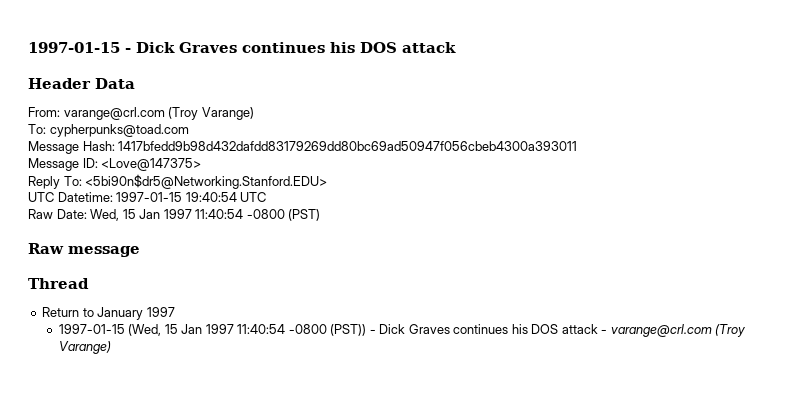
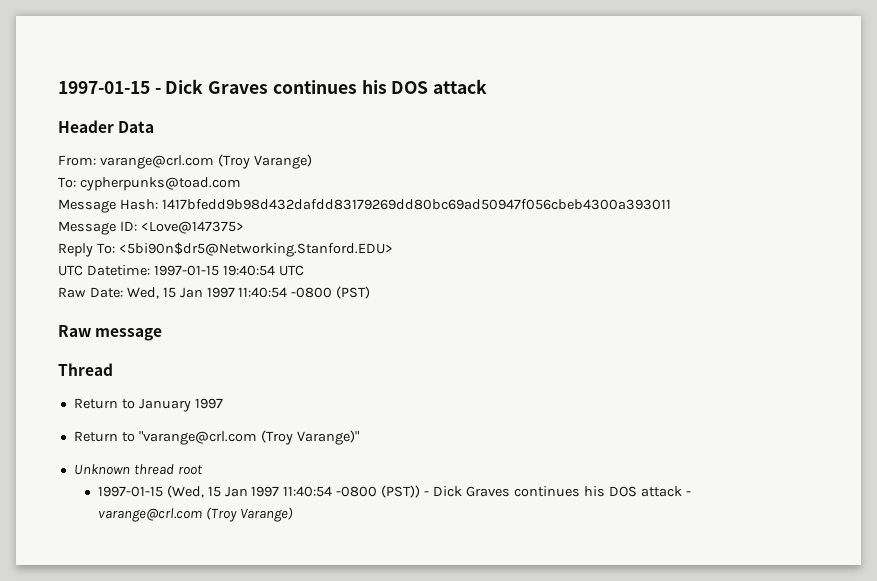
(175, 312) none -> [73,430,359,445] [73,464,203,475] // Return to "varange@crl.com (Troy Varange)" // Unknown thread root

